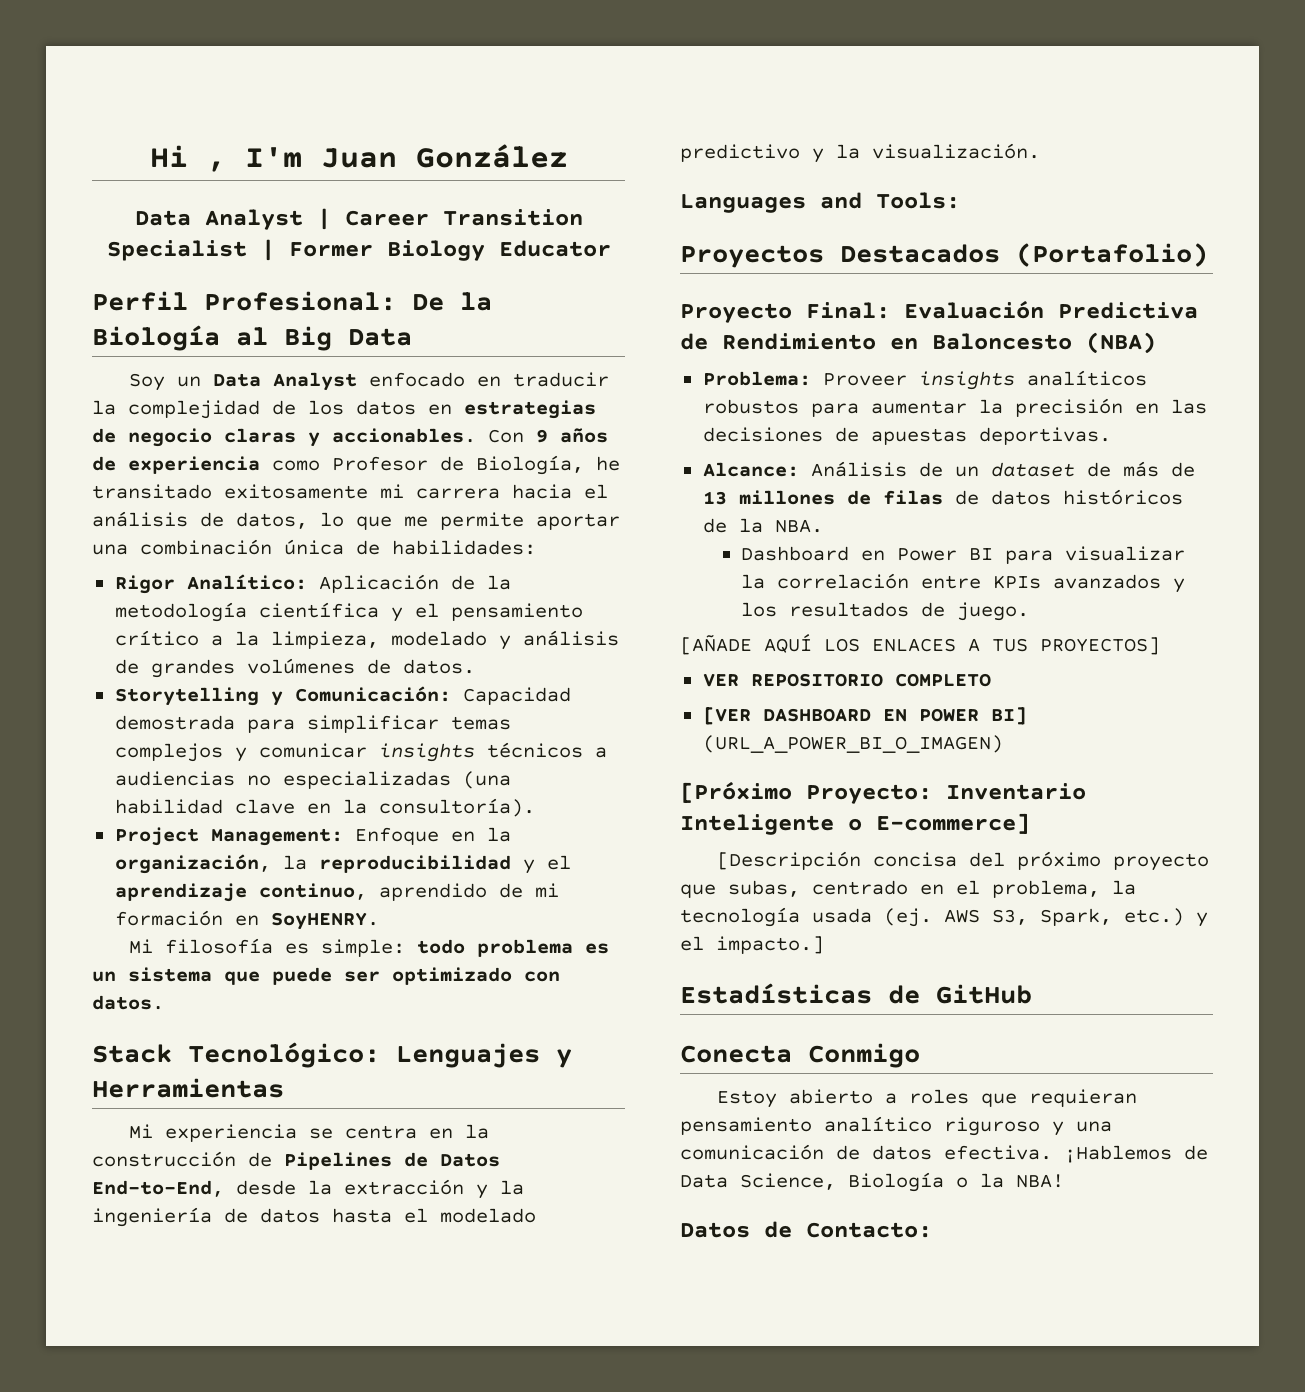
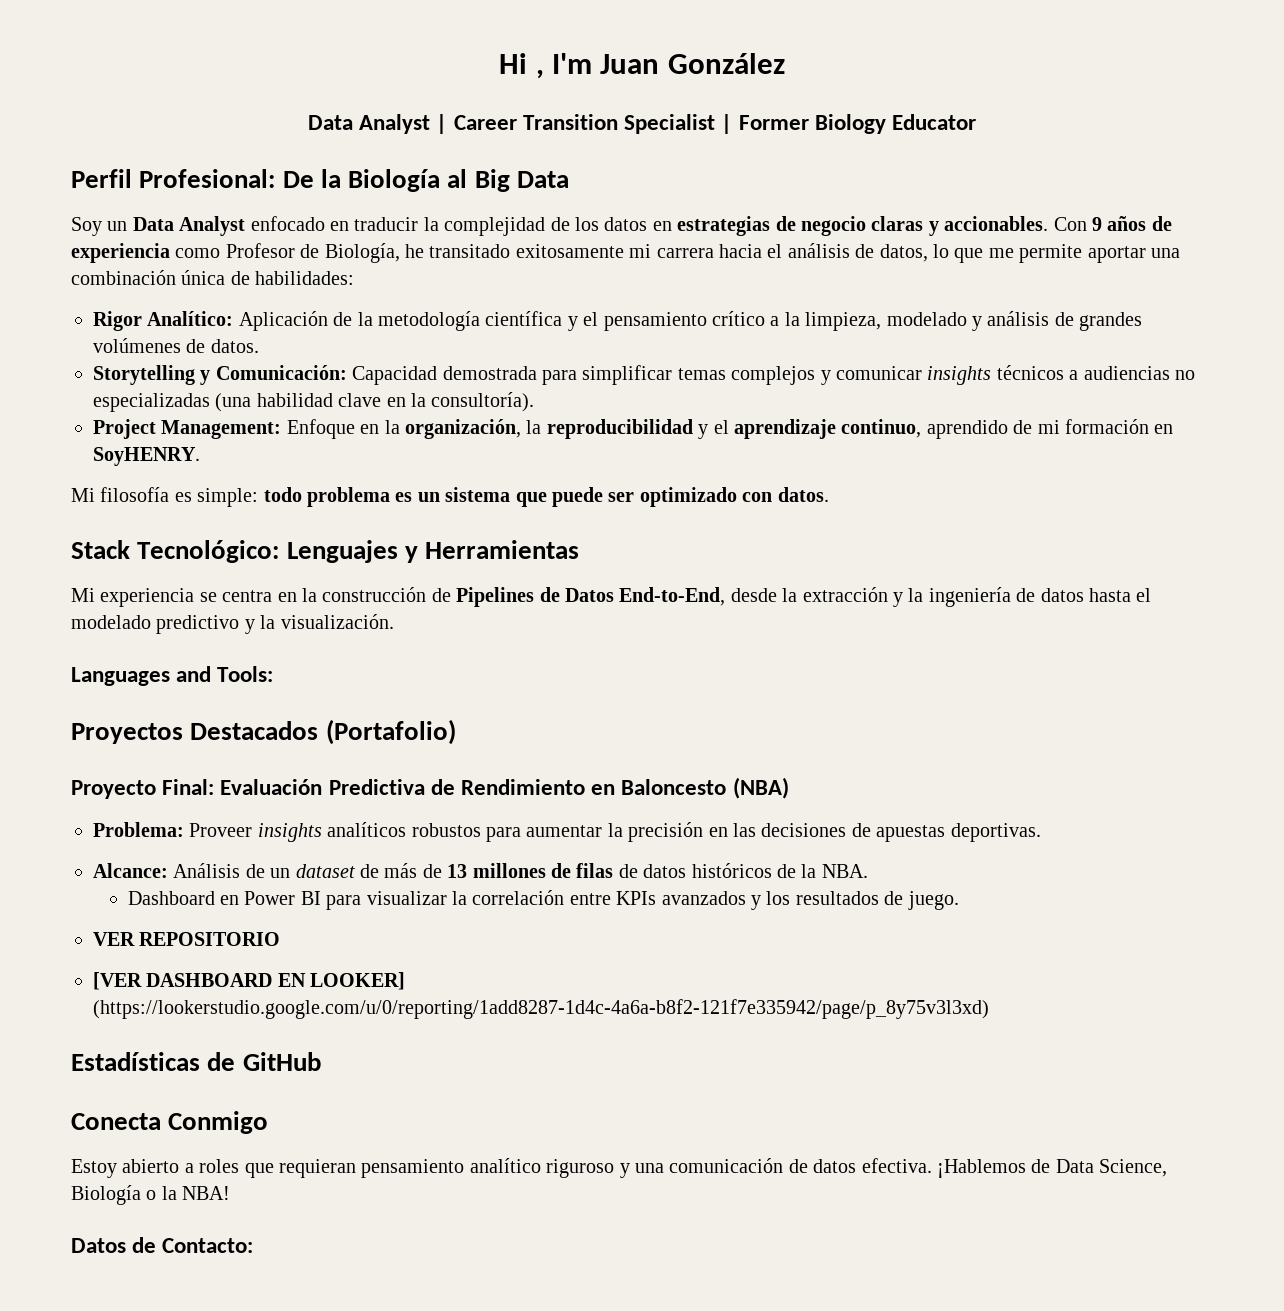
[680,634,1160,655] // [AÑADE AQUÍ LOS ENLACES A TUS PROYECTOS] -> (959, 900) none
[894,673,991,687] COMPLETO -> (281, 939) none
[918,707,1027,725] [702,735,1003,753] [680,781,1086,804] [680,813,1030,835] [717,851,1210,871] [680,880,1136,898] [680,907,1208,927] [680,936,824,954] POWER BI] (URL_A_POWER_BI_O_IMAGEN) // [Próximo Proyecto: Inventario Inteligente o E-commerce] // [Descripción concisa del próximo proyecto que subas, centrado en el problema, la tecnología usada (ej. AWS S3, Spark, etc.) y el impacto.] -> [310,972,406,990] [93,999,989,1019] LOOKER] (https://lookerstudio.google.com/u/0/reporting/1add8287-1d4c-4a6a-b8f2-121f7e335942/page/p_8y75v3l3xd)

